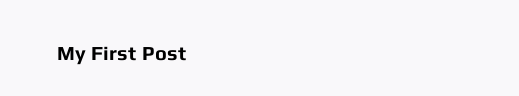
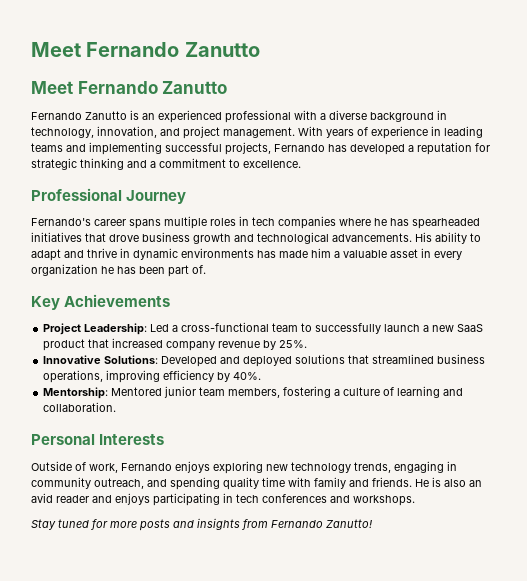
[57,46,186,65] My First Post -> [31,42,260,57] [31,81,228,94] [31,110,447,123] [31,126,483,139] [31,142,490,155] [31,158,301,170] [31,188,187,204] [31,216,480,229] [31,232,481,244] [31,248,462,261] [31,264,206,277] [31,294,171,310] [43,322,484,335] [43,338,308,351] [43,354,486,367] [43,370,262,383] [43,386,464,399] [43,402,117,412] [31,434,165,445] [31,461,457,474] [31,477,482,490] [31,493,415,506] [31,518,372,531] Meet Fernando Zanutto // Meet Fernando Zanutto // Fernando Zanutto is an experienced professional with a diverse background in technology, innovation, and project management. With years of experience in leading teams and implementing successful projects, Fernando has developed a reputation for strategic thinking and a commitment to excellence. // Professional Journey // Fernando's career spans multiple roles in tech companies where he has spearheaded initiatives that drove business growth and technological advancements. His ability to adapt and thrive in dynamic environments has made him a valuable asset in every organization he has been part of. // Key Achievements // Project Leadership: Led a cross-functional team to successfully launch a new SaaS product that increased company revenue by 25%. // Innovative Solutions: Developed and deployed solutions that streamlined business operations, improving efficiency by 40%. // Mentorship: Mentored junior team members, fostering a culture of learning and collaboration. // Personal Interests // Outside of work, Fernando enjoys exploring new technology trends, engaging in community outreach, and spending quality time with family and friends. He is also an avid reader and enjoys participating in tech conferences and workshops. // Stay tuned for more posts and insights from Fernando Zanutto!

